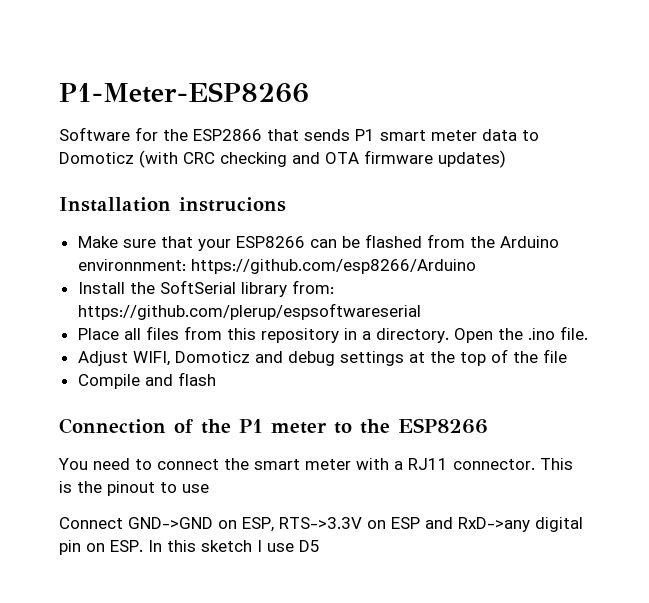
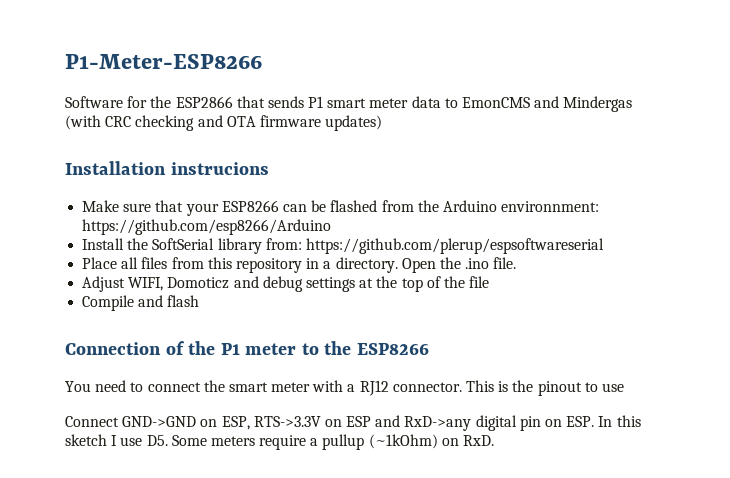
[59,152,134,164] Domoticz -> [462,96,633,112] EmonCMS and Mindergas
[408,458,448,470] RJ11 -> [359,380,389,396] RJ12
[299,540,320,552] D5 -> [146,434,495,450] D5. Some meters require a pullup (~1kOhm) on RxD.

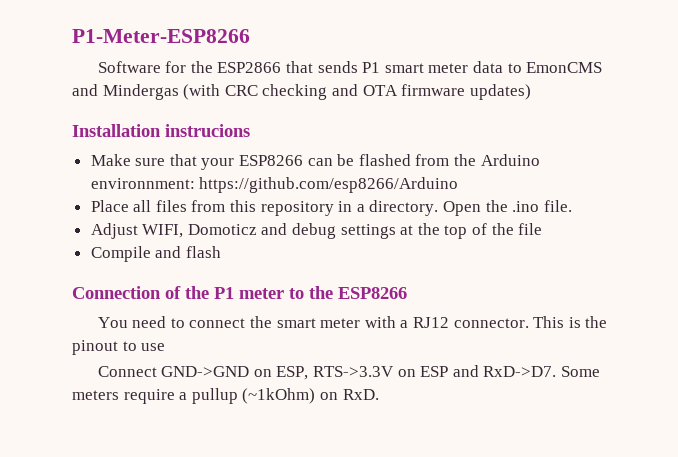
[82,238,604,254] // Install the SoftSerial library from: https://github.com/plerup/espsoftwareserial -> (459, 185) none
[404,415,641,431] [65,434,168,446] RxD->any digital pin on ESP. In this sketch I use D5. -> [483,366,557,377] RxD->D7.

